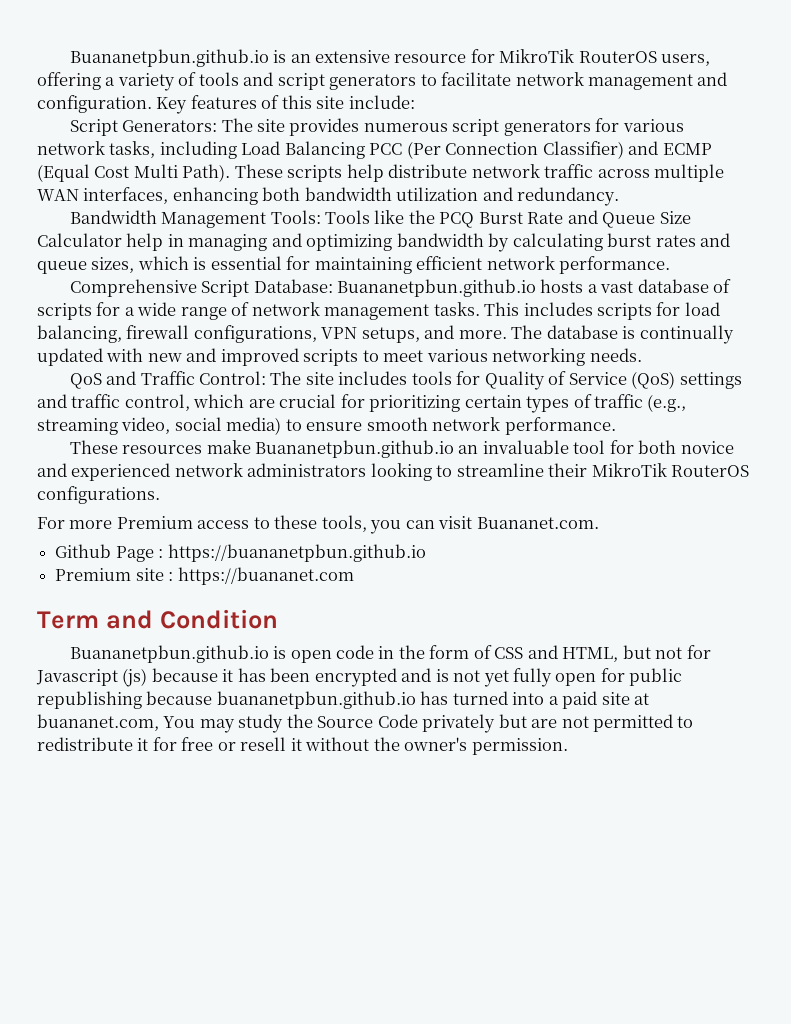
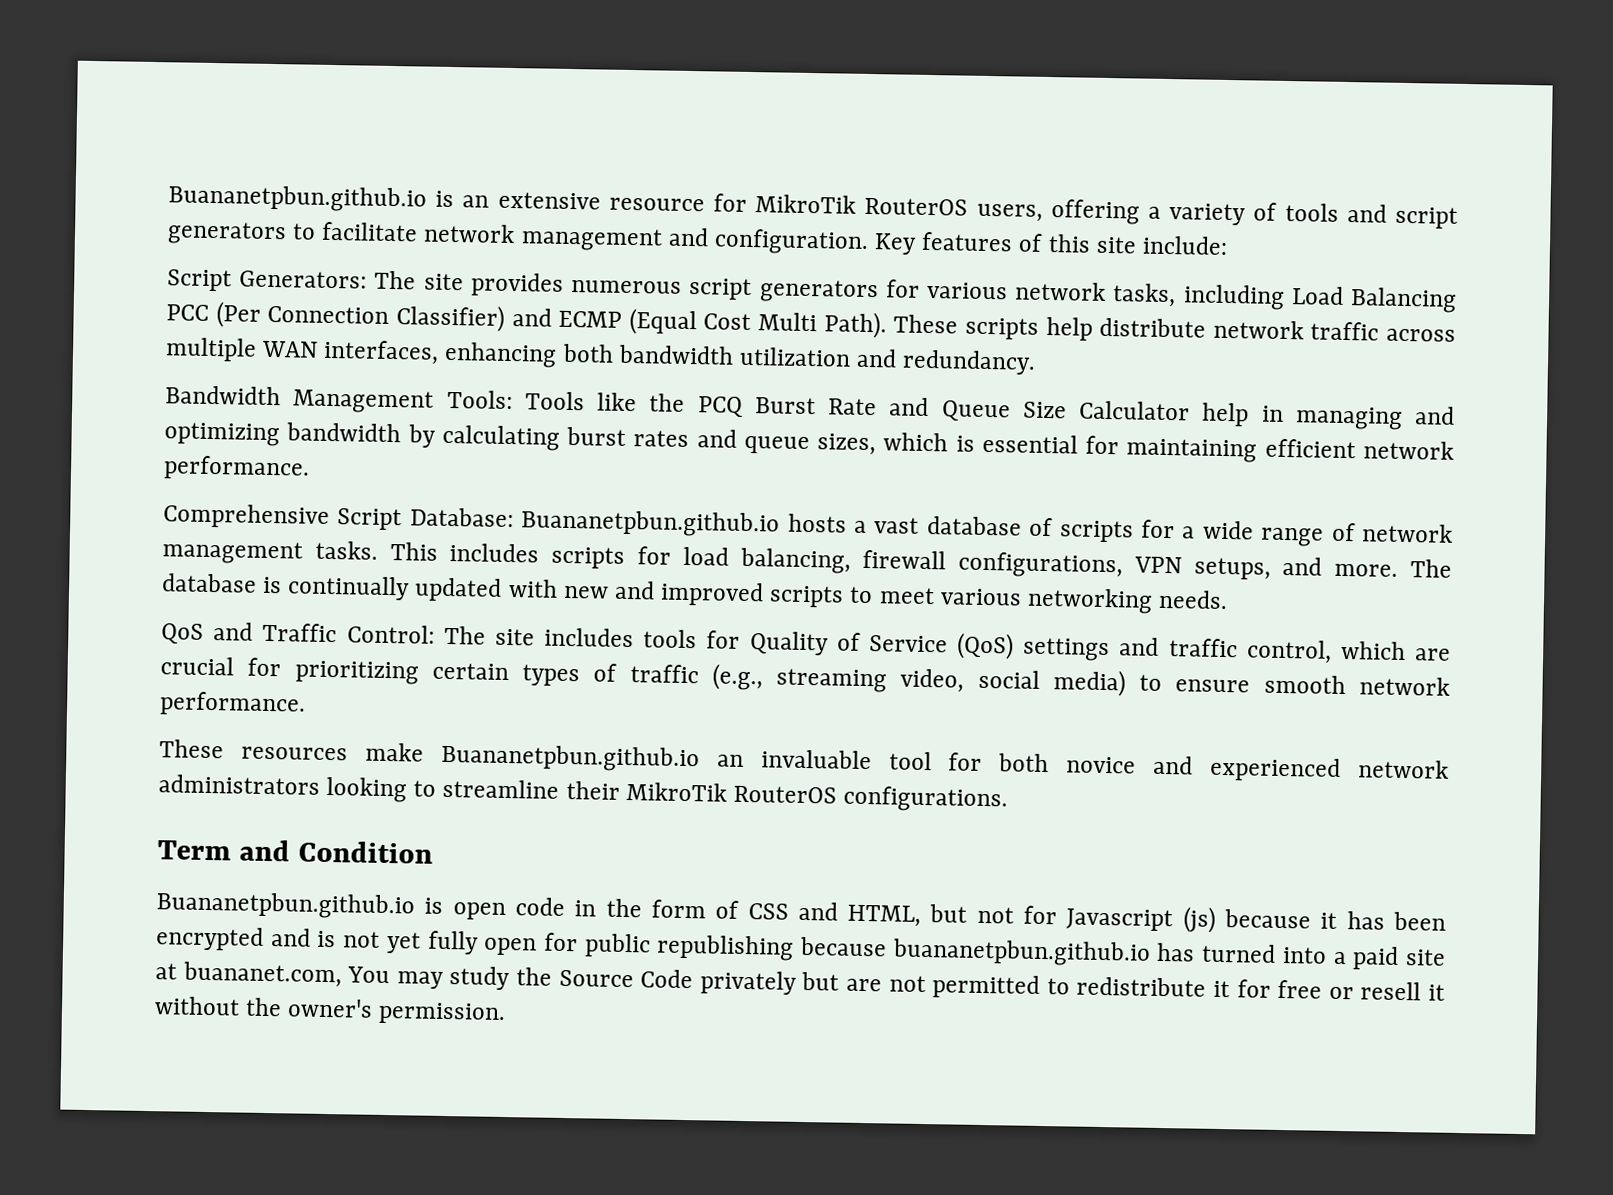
[37,515,599,534] [55,544,426,562] [55,567,354,585] // For more Premium access to these tools, you can visit Buananet.com. // Github Page : https://buananetpbun.github.io // Premium site : https://buananet.com -> (1009, 799) none

